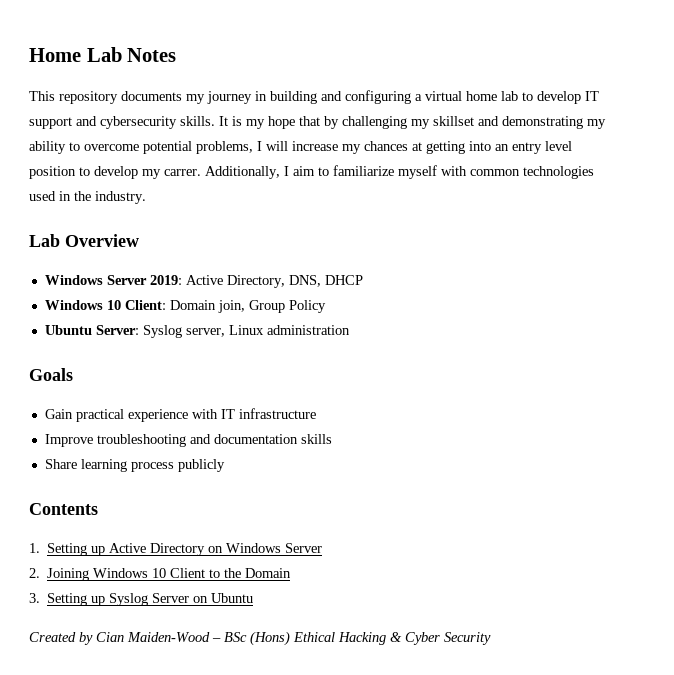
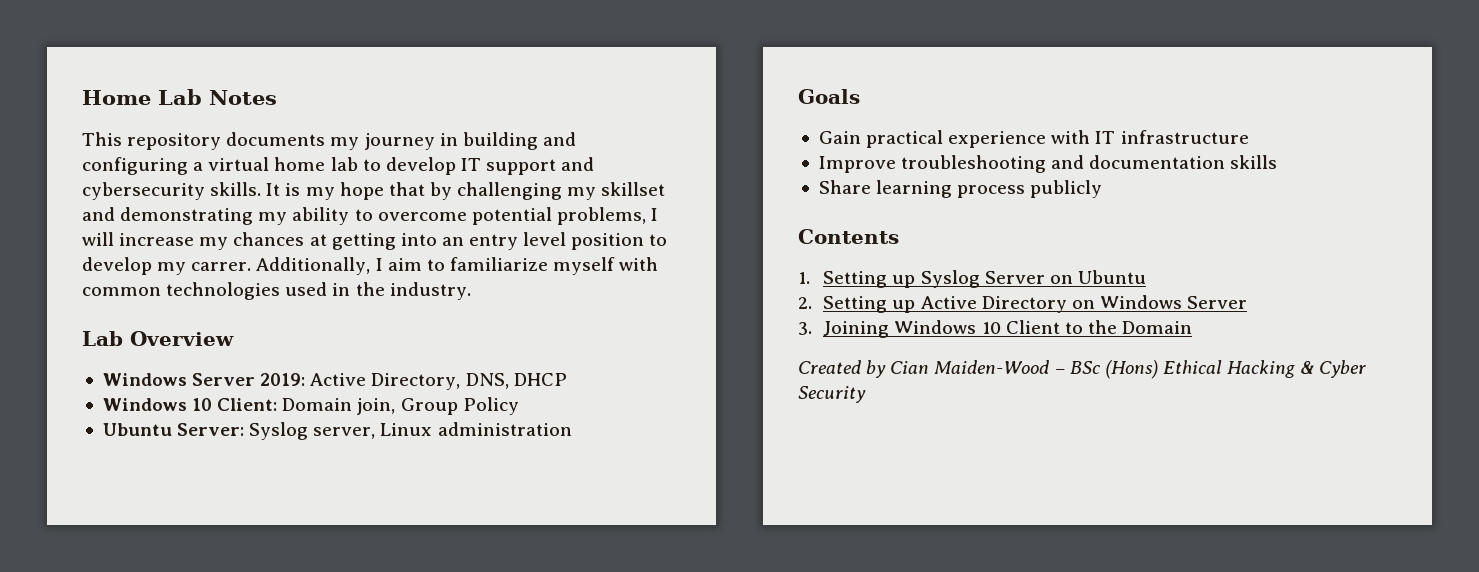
(106, 551) none -> [920,270,1146,288] [798,296,916,313] Syslog Server on Ubuntu // 2. Setting up
[29,568,40,578] 2. -> [798,322,812,335] 3.
[29,593,254,606] // 3. Setting up Syslog Server on Ubuntu -> (1193, 327) none

